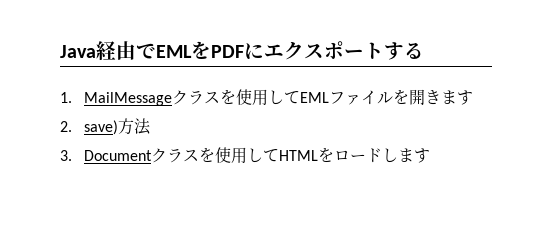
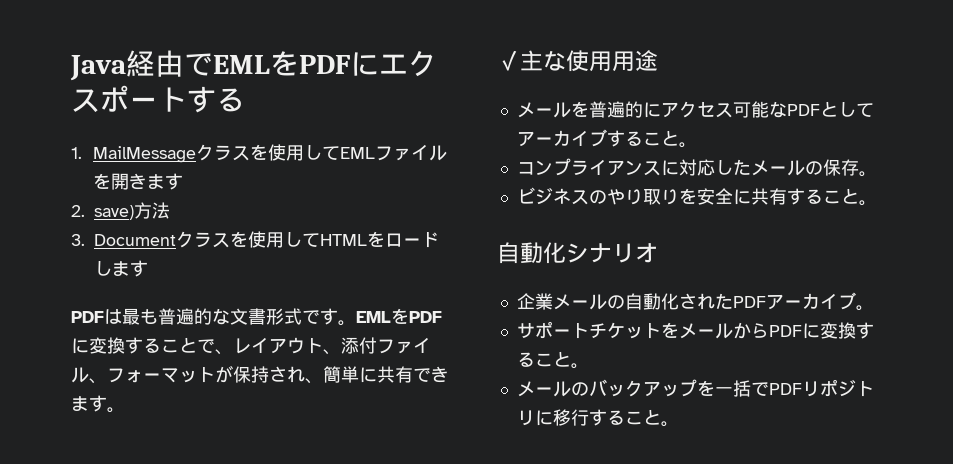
(431, 155) none -> [71,308,442,326] [71,337,431,355] [71,365,449,384] [71,395,125,413] [497,50,658,72] [516,101,874,118] [516,129,697,148] [516,158,877,177] [516,187,877,206] [497,242,658,264] [516,292,874,311] [516,321,874,339] [516,351,589,369] [516,379,874,397] [516,409,679,427] // PDFは最も普遍的な文書形式です。EMLをPDFに変換することで、レイアウト、添付ファイル、フォーマットが保持され、簡単に共有できます。 // ✓主な使用用途 // メールを普遍的にアクセス可能なPDFとしてアーカイブすること。 // コンプライアンスに対応したメールの保存。 // ビジネスのやり取りを安全に共有すること。 // 自動化シナリオ // 企業メールの自動化されたPDFアーカイブ。 // サポートチケットをメールからPDFに変換すること。 // メールのバックアップを一括でPDFリポジトリに移行すること。

